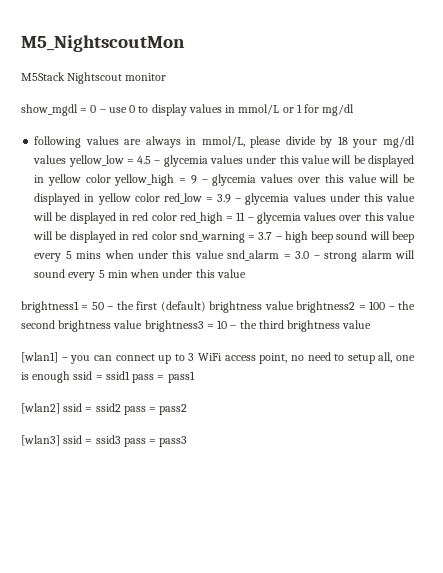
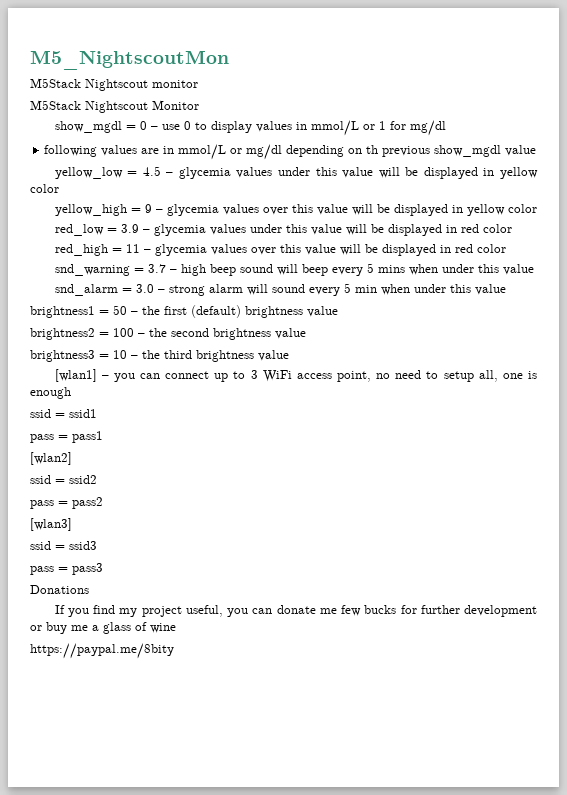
(167, 77) none -> [30,100,199,113] // M5Stack Nightscout Monitor
[145,136,415,148] [33,155,67,164] always in mmol/L, please divide by 18 your mg/dl values -> [163,144,537,160] in mmol/L or mg/dl depending on th previous show_mgdl value //
(111, 178) none -> (59, 188) //
(160, 197) none -> (537, 208) //
(177, 216) none -> (512, 228) //
(177, 235) none -> (506, 248) //
(224, 254) none -> (534, 269) //
(294, 305) none -> (338, 311) //
(143, 324) none -> (306, 333) //
(71, 377) none -> (71, 393) //
(130, 375) none -> (97, 413) //
(60, 408) none -> (72, 458) //
(121, 407) none -> (97, 479) //
(60, 440) none -> (72, 524) //
(121, 439) none -> (97, 545) //
(188, 441) none -> [30,585,89,594] [54,605,537,617] [30,622,176,634] [30,643,174,659] // Donations // If you find my project useful, you can donate me few bucks for further development or buy me a glass of wine // https://paypal.me/8bity

